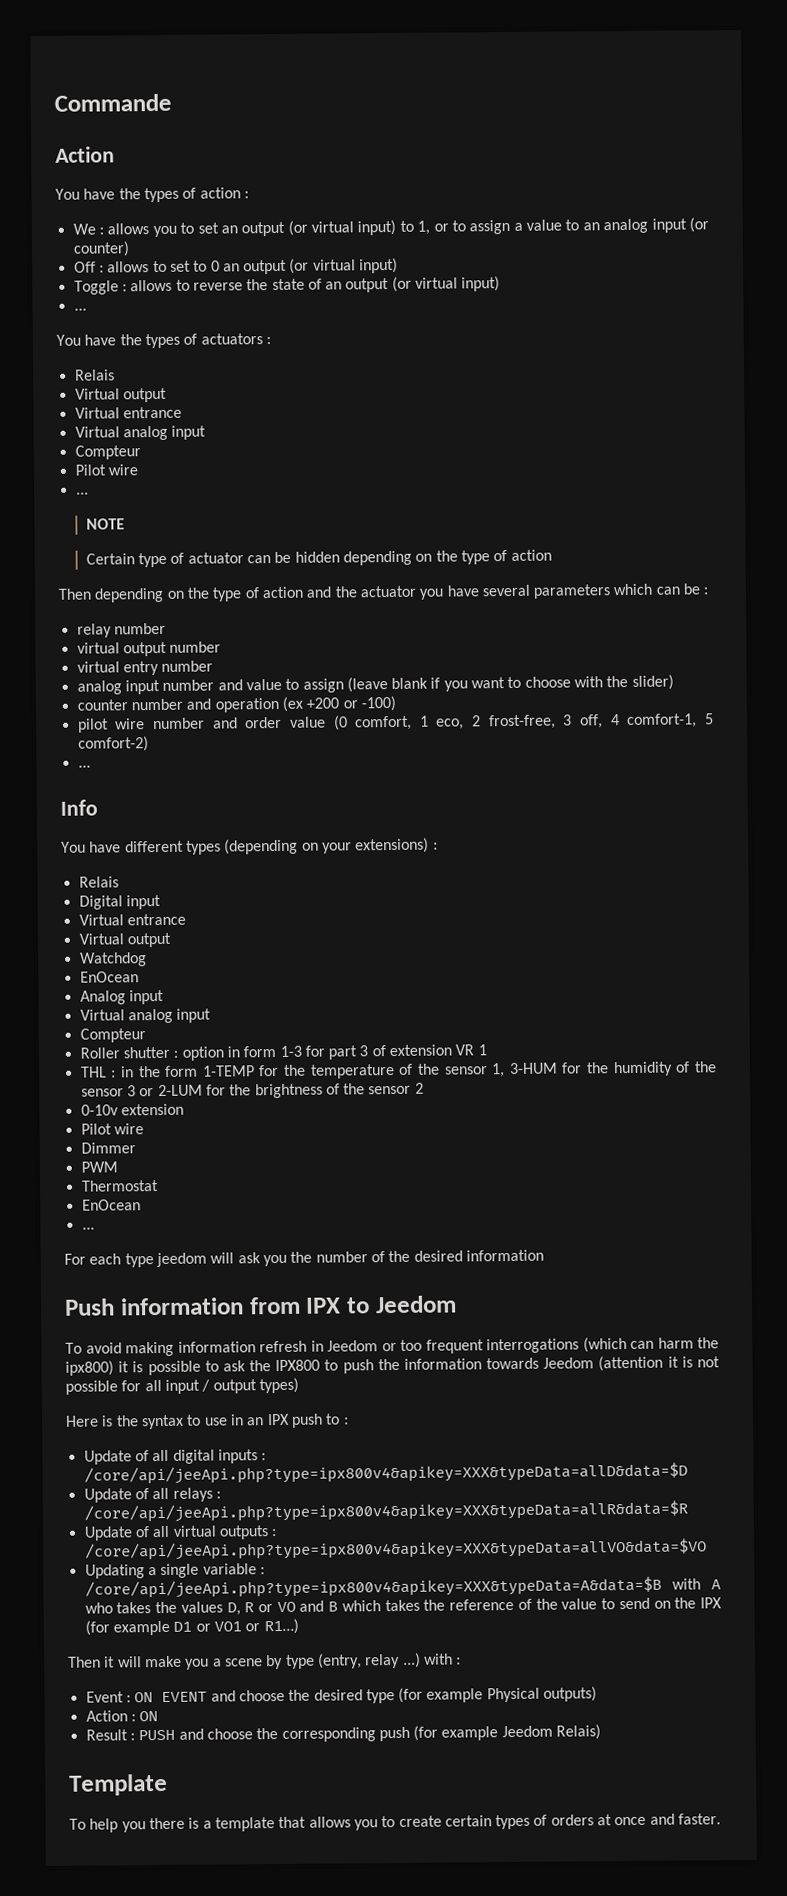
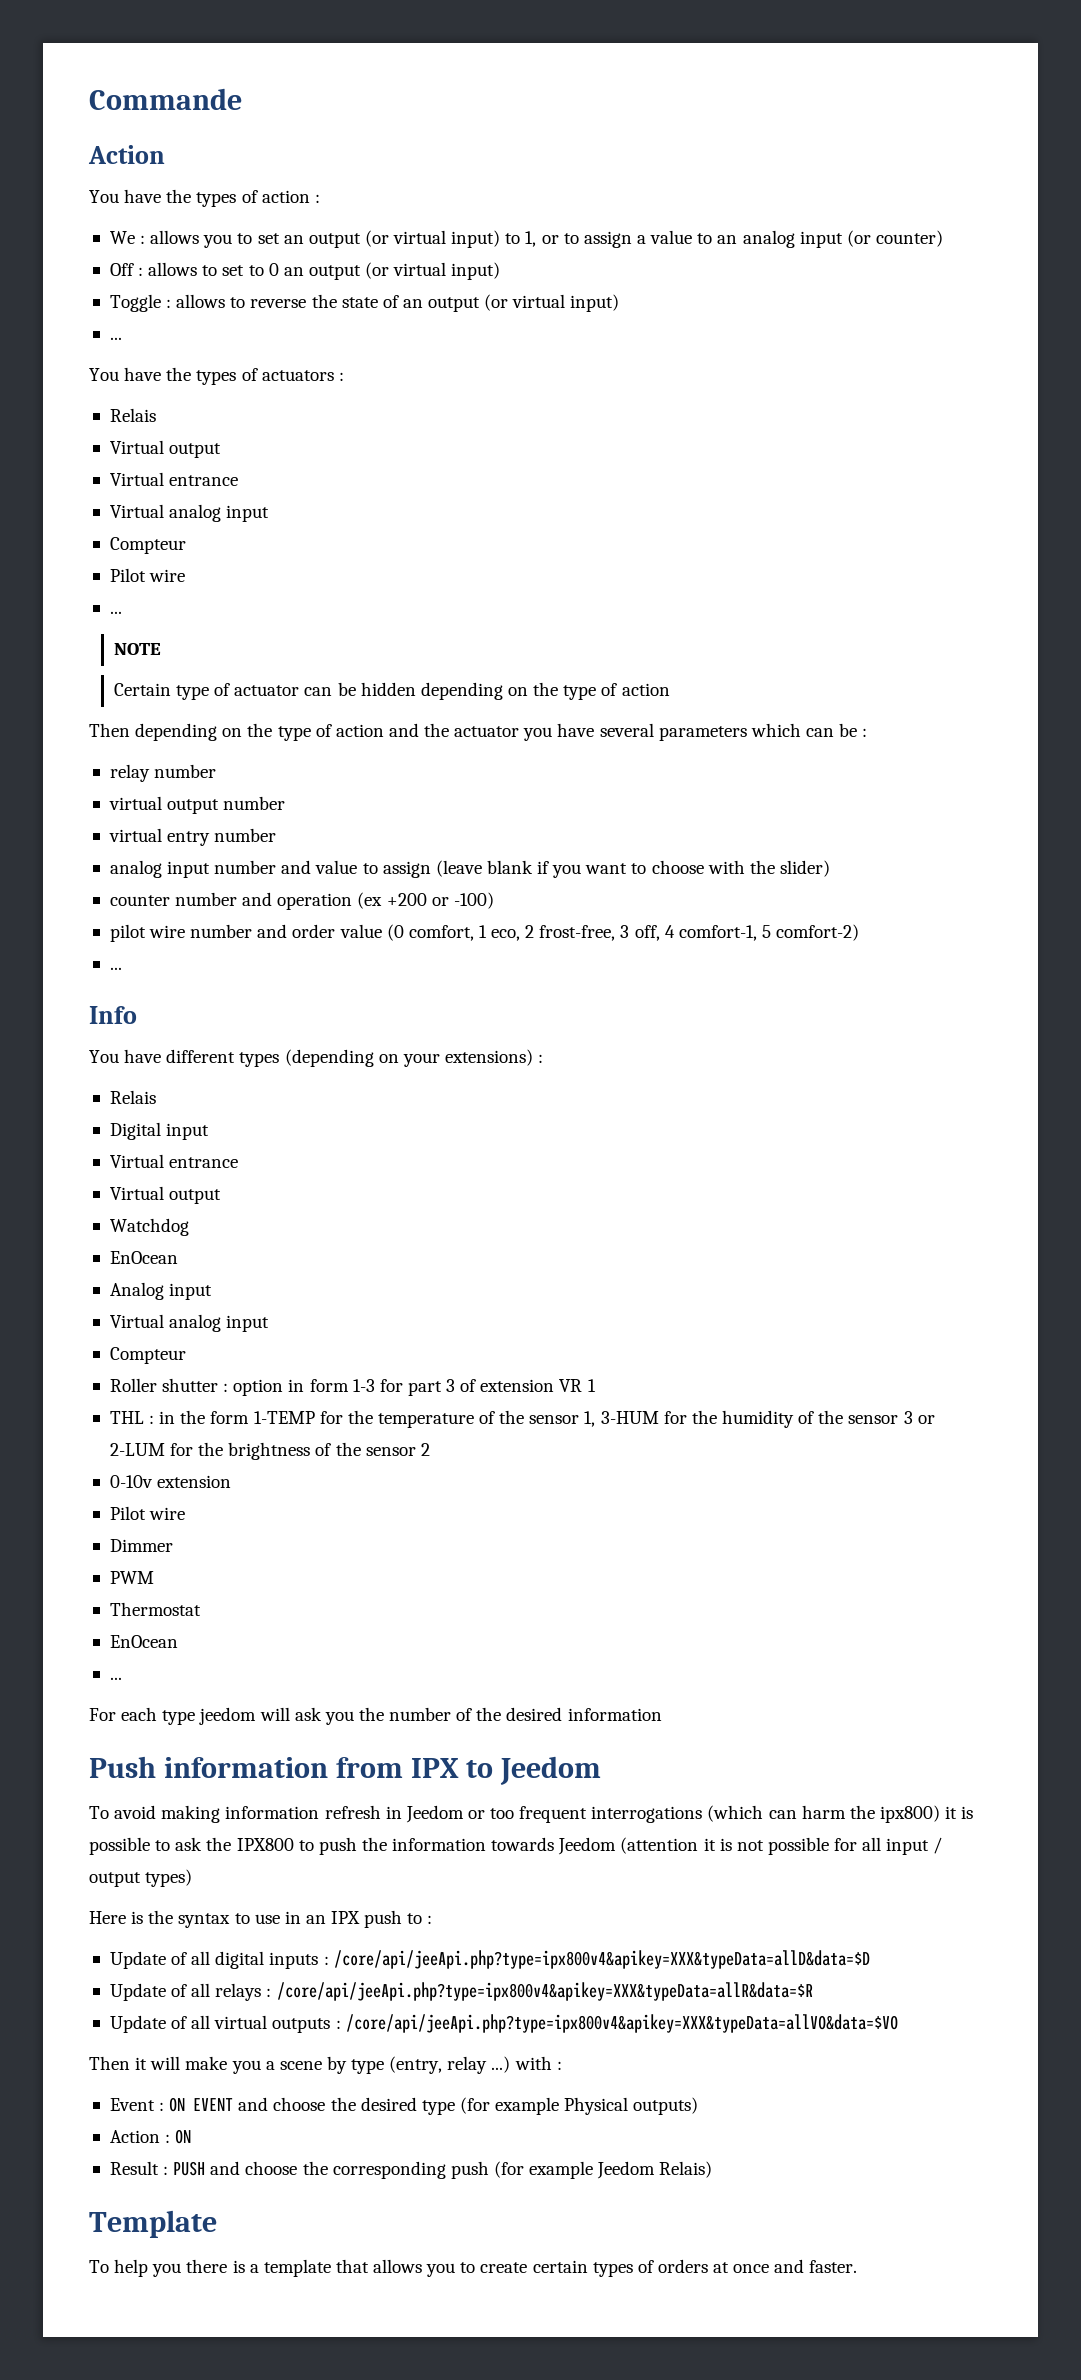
[84,1563,265,1579] [84,1576,722,1599] [84,1597,723,1616] [84,1618,299,1636] // Updating a single variable : /core/api/jeeApi.php?type=ipx800v4&apikey=XXX&typeData=A&data=$B with A who takes the values D, R or VO and B which takes the reference of the value to send on the IPX (for example D1 or VO1 or R1…) -> (898, 2023) none

